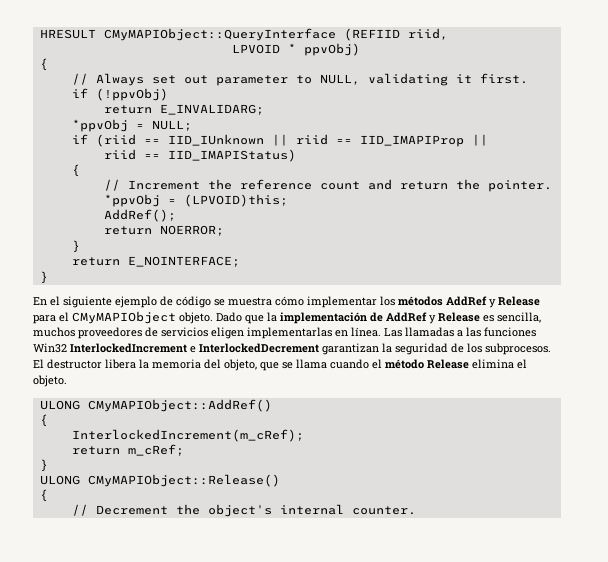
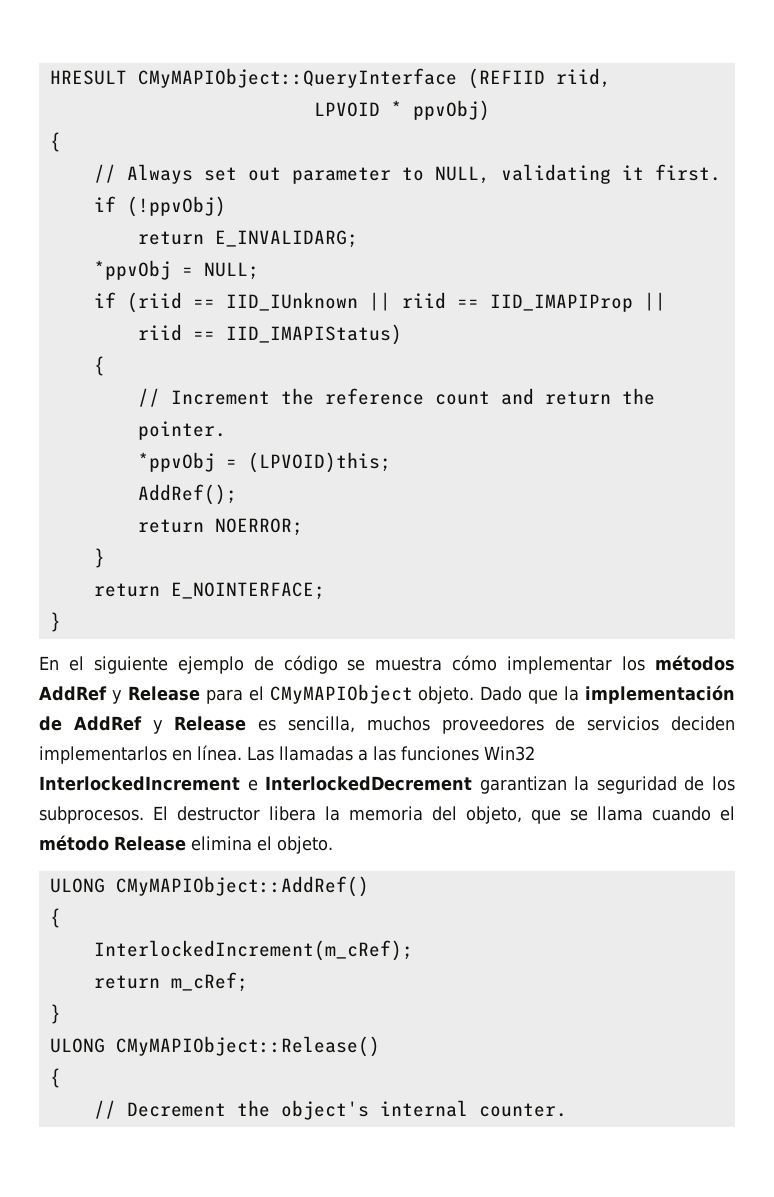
[211,327,332,339] eligen implementarlas -> [670,716,735,731] [39,746,167,764] deciden implementarlos

